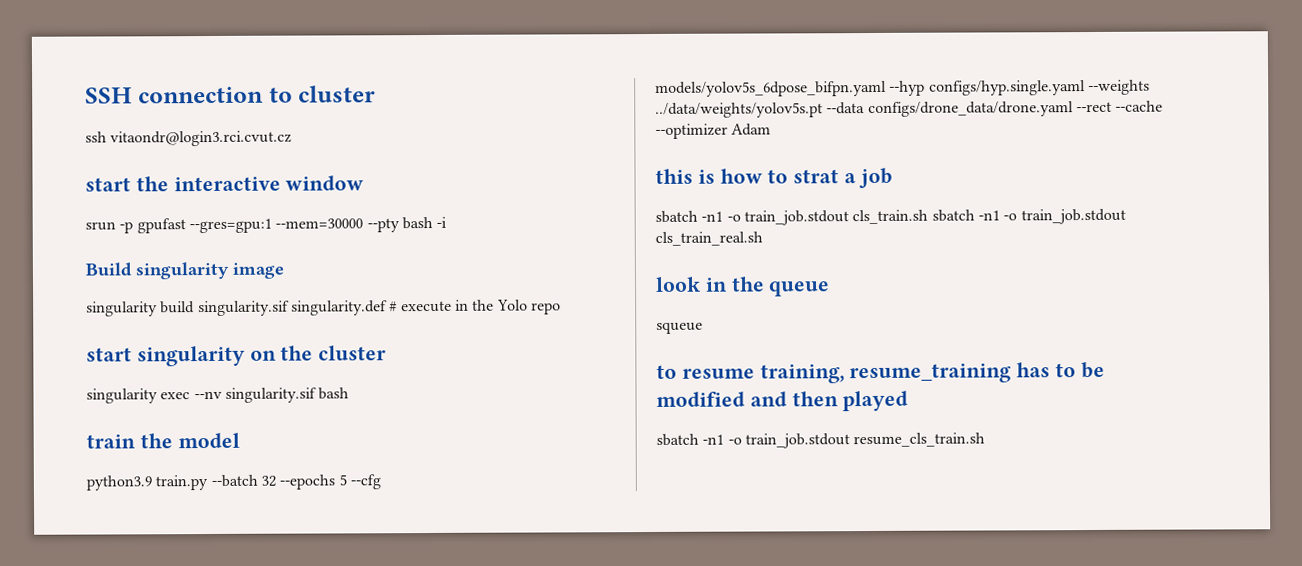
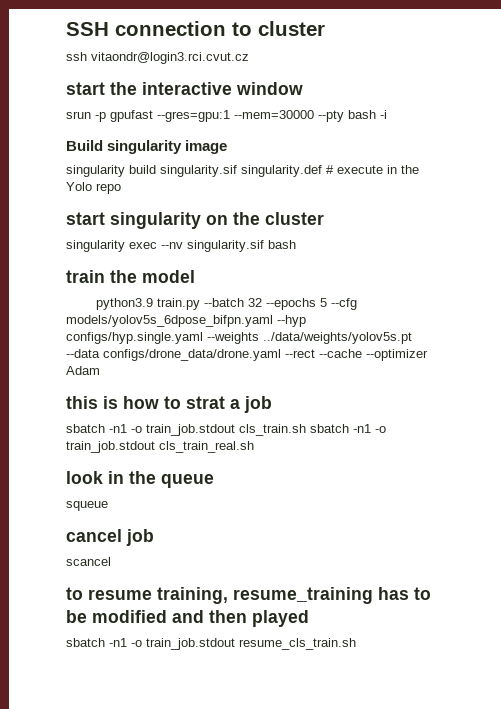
(703, 327) none -> [66,529,154,546] [66,557,111,566] // cancel job // scancel

